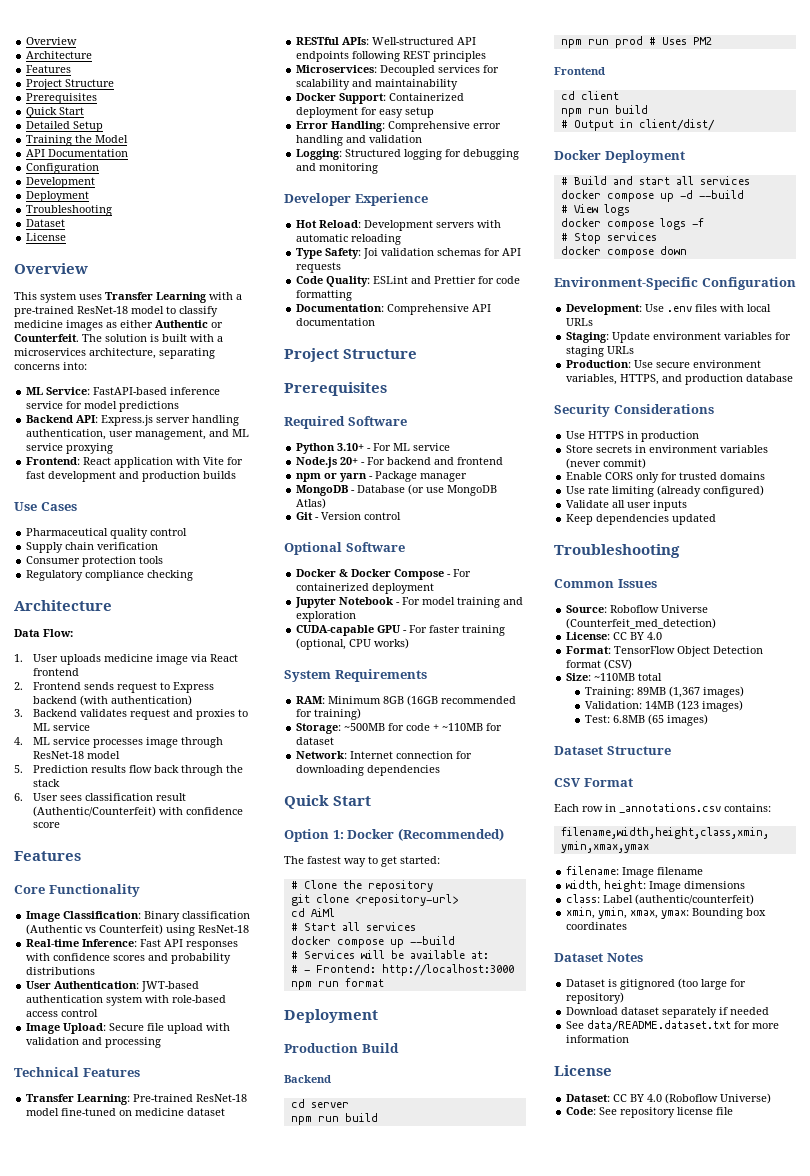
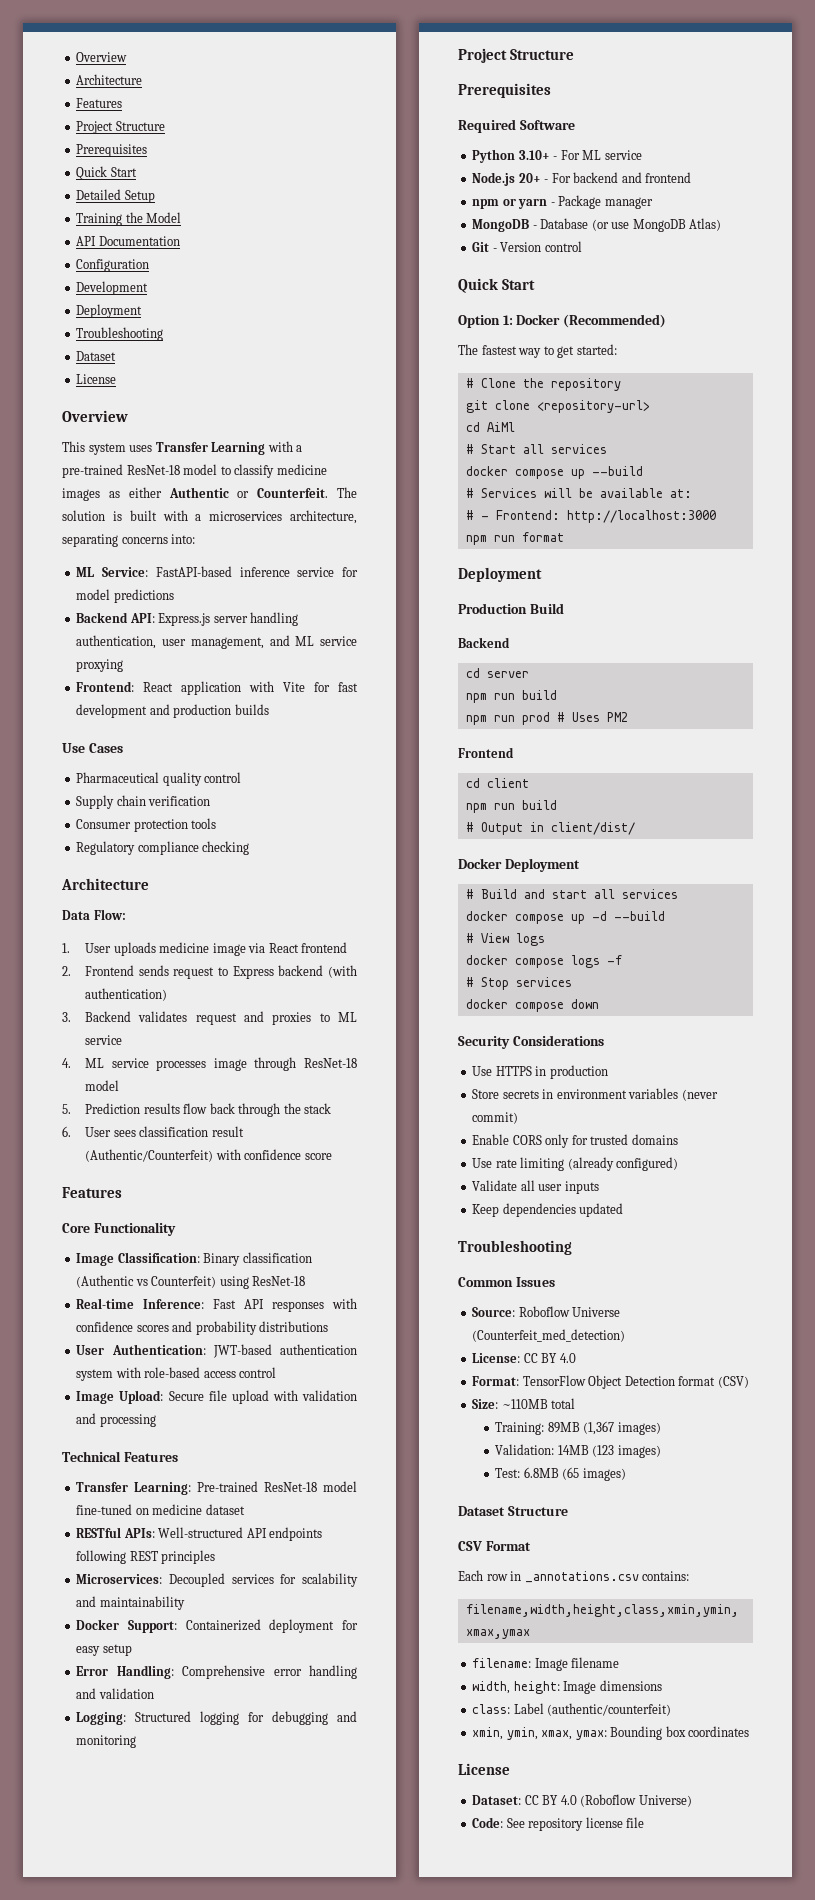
[284,193,428,206] [296,220,502,231] [296,234,402,245] [296,248,522,259] [296,262,342,273] [296,276,521,287] [296,290,353,301] [296,304,492,315] [296,318,376,326] // Developer Experience // Hot Reload: Development servers with automatic reloading // Type Safety: Joi validation schemas for API requests // Code Quality: ESLint and Prettier for code formatting // Documentation: Comprehensive API documentation -> (137, 1741) none
[284,542,405,555] [296,569,472,580] [296,583,435,594] [295,597,524,608] [296,611,357,622] [296,625,506,636] [296,638,410,650] [284,669,427,682] [296,695,517,706] [296,708,362,720] [296,723,503,734] [296,737,335,745] [296,751,473,759] [296,765,441,776] // Optional Software // Docker & Docker Compose - For containerized deployment // Jupyter Notebook - For model training and exploration // CUDA-capable GPU - For faster training (optional, CPU works) // System Requirements // RAM: Minimum 8GB (16GB recommended for training) // Storage: ~500MB for code + ~110MB for dataset // Network: Internet connection for downloading dependencies -> (582, 246) none
[554,277,796,290] [566,304,772,315] [566,318,594,326] [566,332,792,343] [566,346,635,357] [566,360,762,368] [566,374,794,385] // Environment-Specific Configuration // Development: Use .env files with local URLs // Staging: Update environment variables for staging URLs // Production: Use secure environment variables, HTTPS, and production database -> (599, 1004) none
[554,953,643,962] [566,978,747,990] [566,992,625,1004] [566,1007,770,1018] [566,1020,780,1032] [566,1035,630,1043] // Dataset Notes // Dataset is gitignored (too large for repository) // Download dataset separately if needed // See data/README.dataset.txt for more information -> (750, 1731) none

